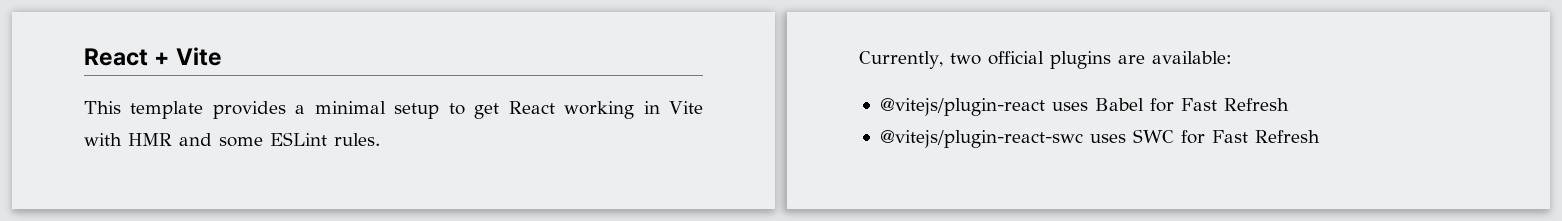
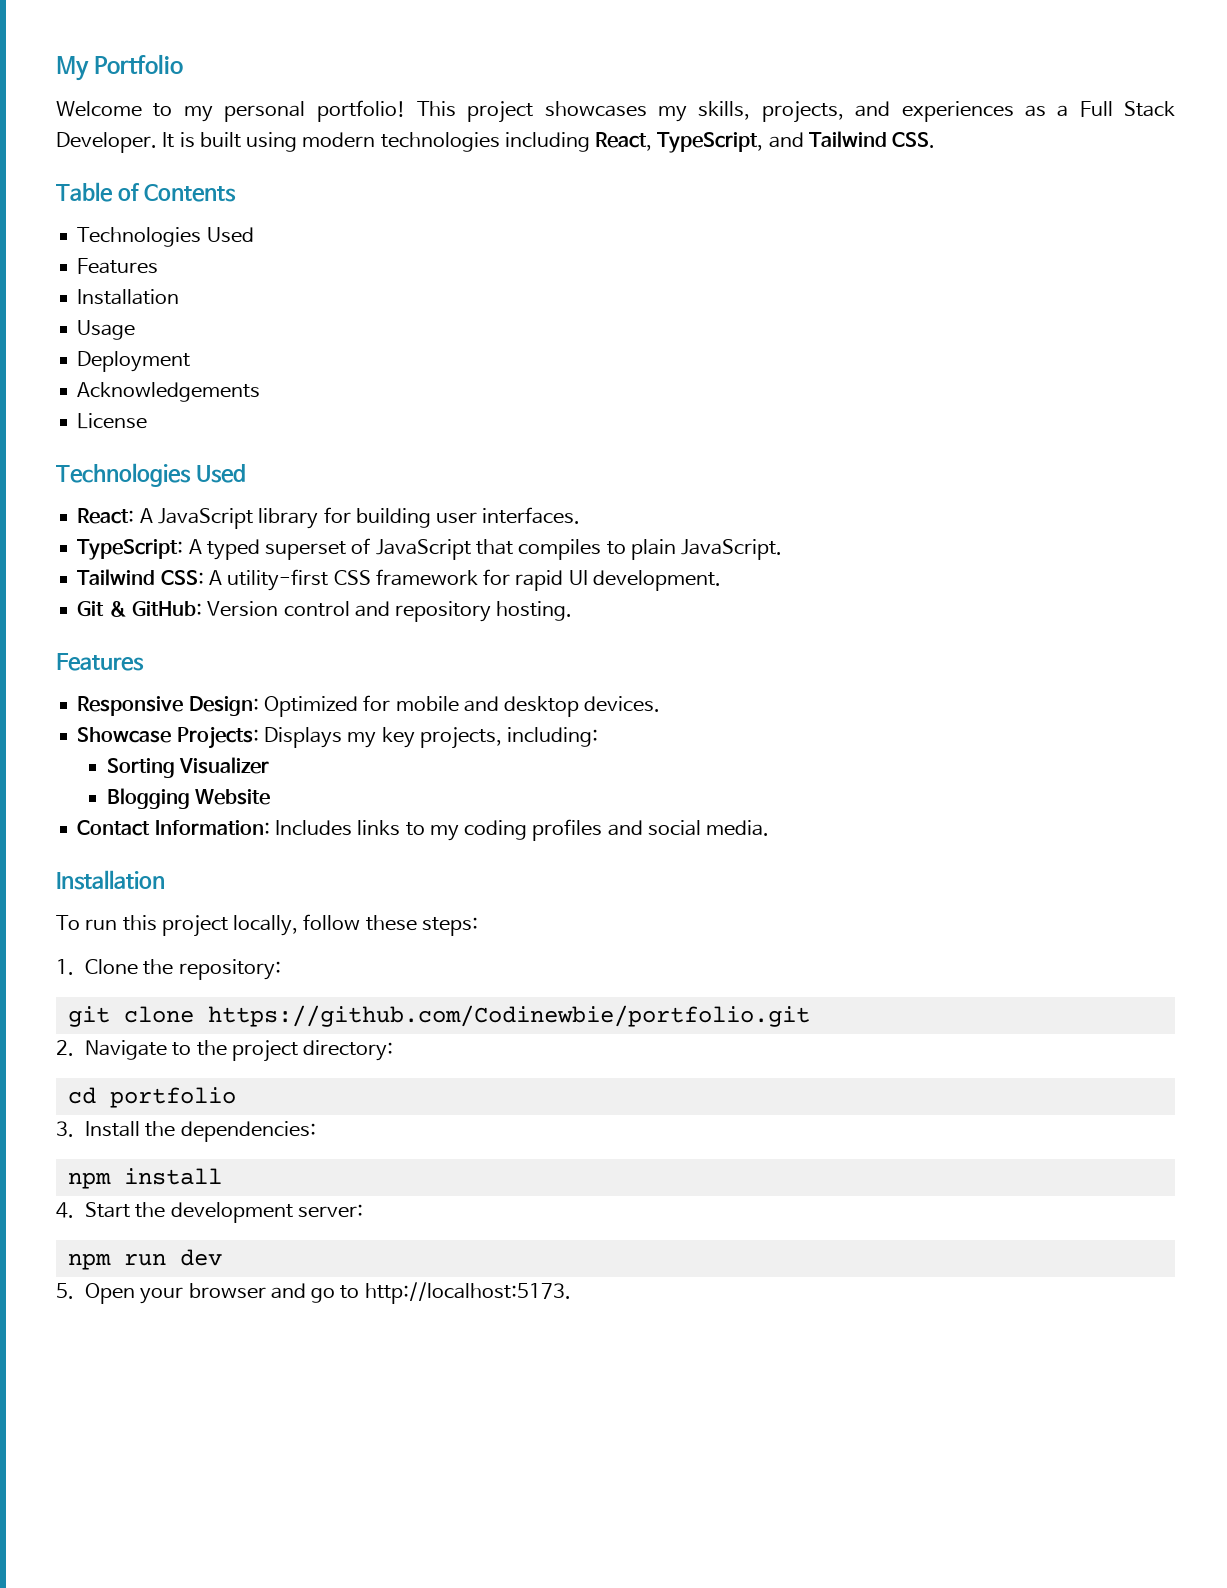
[84,47,222,66] [84,101,704,119] [84,132,380,147] [859,51,1232,69] [879,98,1289,116] [879,129,1320,148] React + Vite // This template provides a minimal setup to get React working in Vite with HMR and some ESLint rules. // Currently, two official plugins are available: // @vitejs/plugin-react uses Babel for Fast Refresh // @vitejs/plugin-react-swc uses SWC for Fast Refresh -> [56,54,184,81] [56,100,1175,123] [56,131,936,153] [56,182,236,202] [77,227,254,247] [77,258,159,274] [77,289,180,305] [77,320,136,340] [77,351,191,372] [77,382,261,402] [77,413,148,429] [56,463,246,487] [77,507,581,529] [77,538,783,560] [77,569,721,591] [77,601,573,622] [56,653,144,671] [77,695,661,717] [77,726,599,749] [106,757,269,778] [106,788,270,809] [77,819,770,841] [56,870,165,890] [56,914,478,937] [56,959,281,980] [67,1005,810,1027] [56,1040,394,1062] [67,1087,236,1108] [56,1121,316,1142] [67,1168,222,1189] [56,1202,363,1223] [67,1249,222,1270] [56,1282,571,1304] My Portfolio // Welcome to my personal portfolio! This project showcases my skills, projects, and experiences as a Full Stack Developer. It is built using modern technologies including React, TypeScript, and Tailwind CSS. // Table of Contents // Technologies Used // Features // Installation // Usage // Deployment // Acknowledgements // License // Technologies Used // React: A JavaScript library for building user interfaces. // TypeScript: A typed superset of JavaScript that compiles to plain JavaScript. // Tailwind CSS: A utility-first CSS framework for rapid UI development. // Git & GitHub: Version control and repository hosting. // Features // Responsive Design: Optimized for mobile and desktop devices. // Showcase Projects: Displays my key projects, including: // Sorting Visualizer // Blogging Website // Contact Information: Includes links to my coding profiles and social media. // Installation // To run this project locally, follow these steps: // 1. Clone the repository: // git clone https://github.com/Codinewbie/portfolio.git // 2. Navigate to the project directory: // cd portfolio // 3. Install the dependencies: // npm install // 4. Start the development server: // npm run dev // 5. Open your browser and go to http://localhost:5173.

